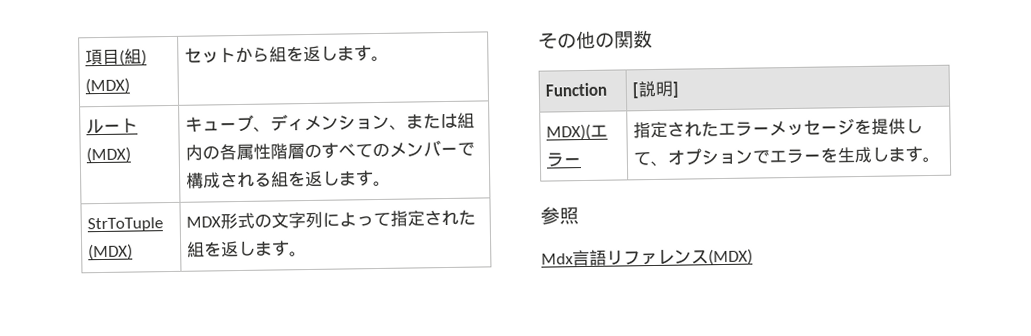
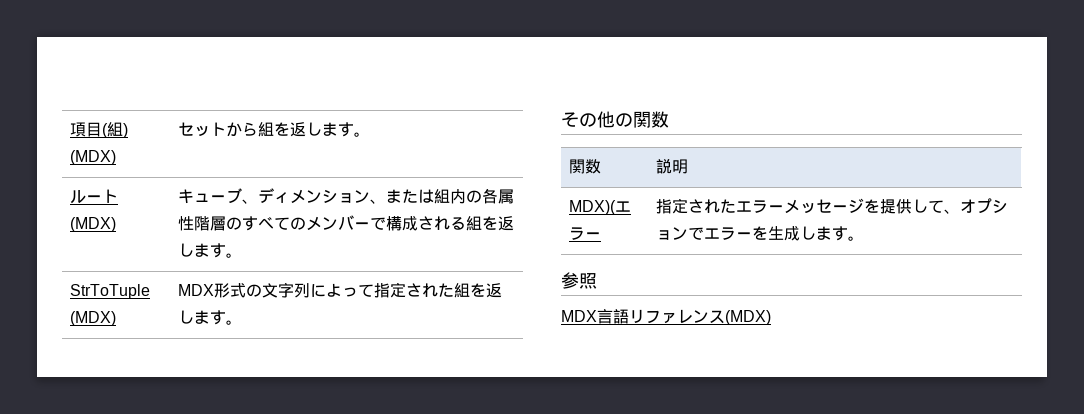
[544,82,607,97] [631,82,640,99] Function | [ -> [568,159,601,174] 関数 |
[671,81,679,98] ] -> (688, 166) none
[541,253,574,265] Mdx -> [561,310,597,322] MDX

